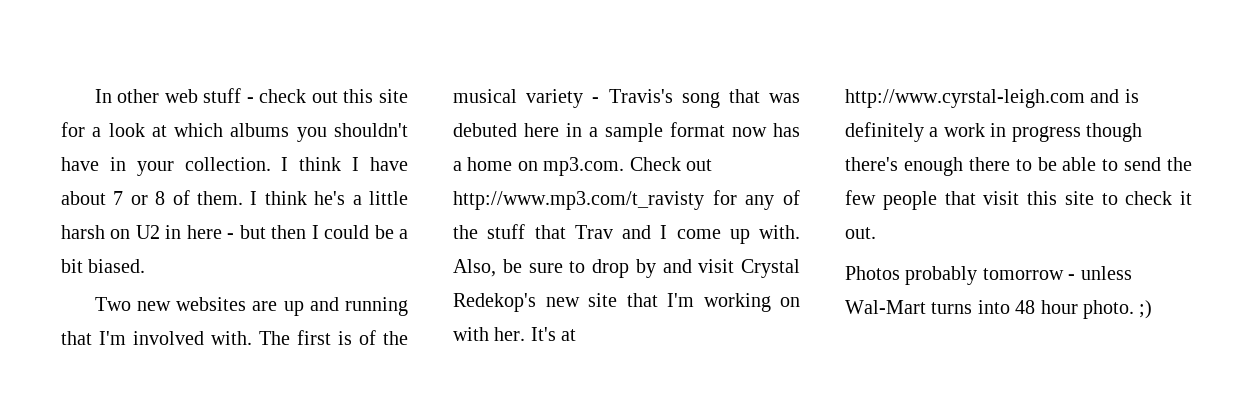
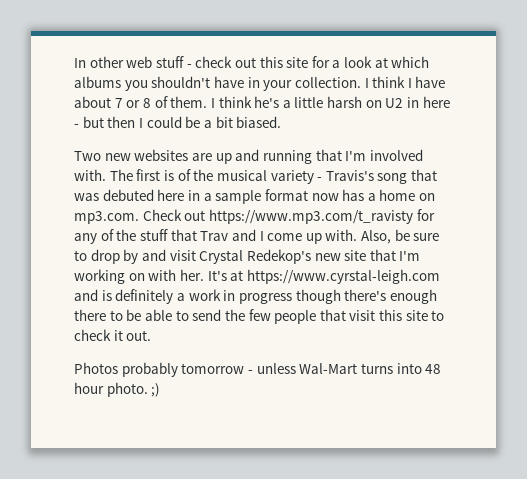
[453,191,704,210] http://www.mp3.com/t_ravisty -> [208,209,413,224] https://www.mp3.com/t_ravisty
[845,89,1085,108] http://www.cyrstal-leigh.com -> [246,269,440,284] https://www.cyrstal-leigh.com

